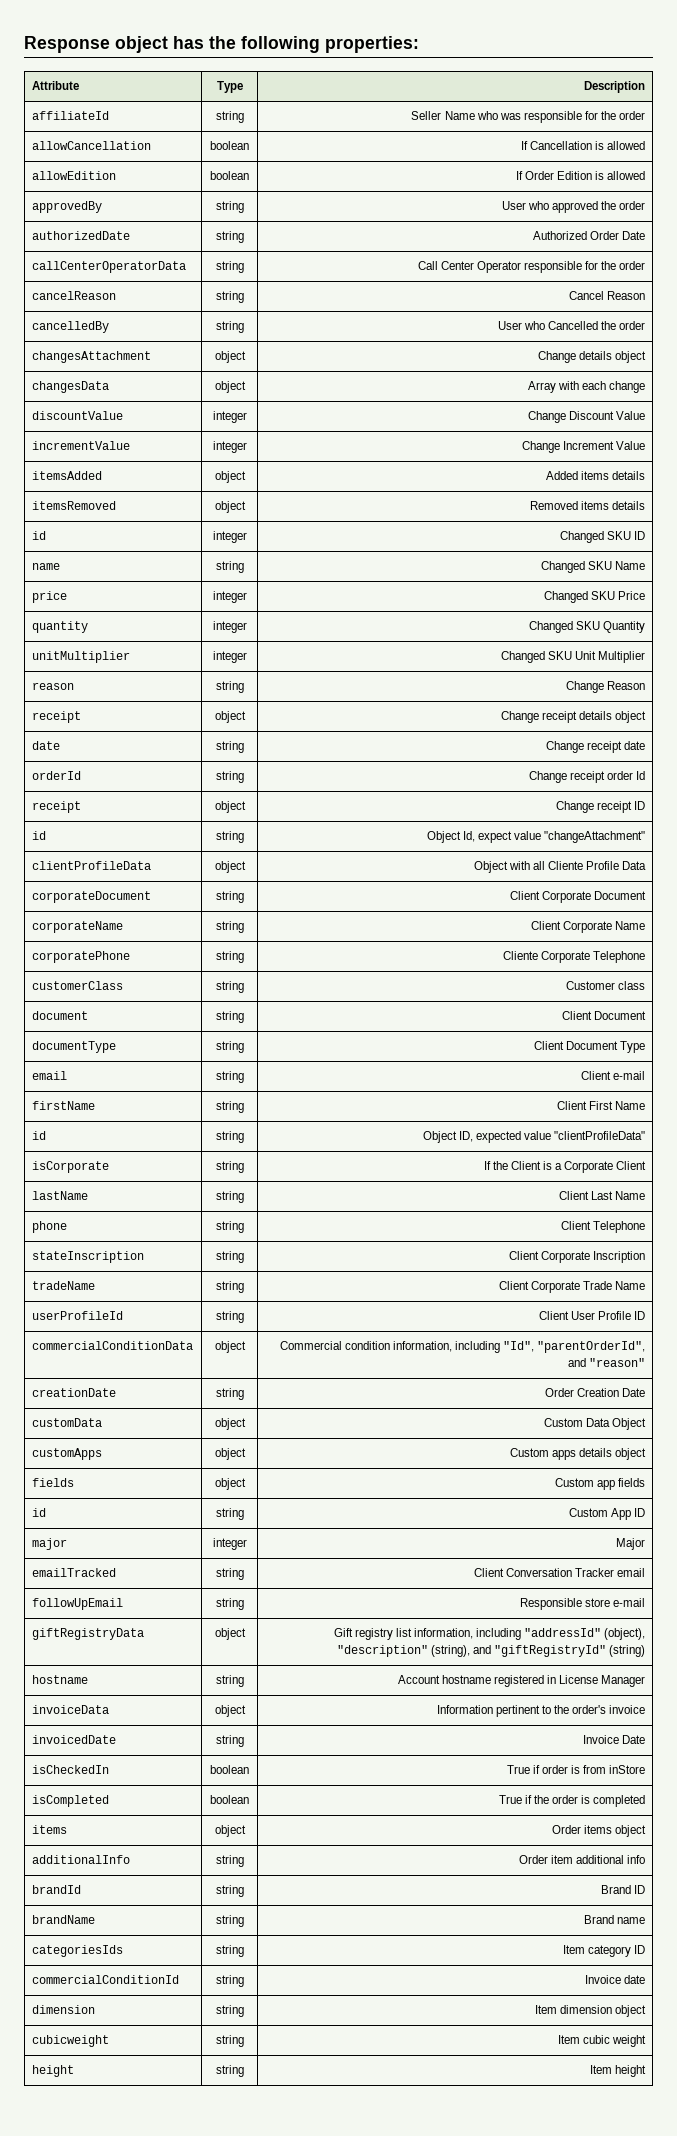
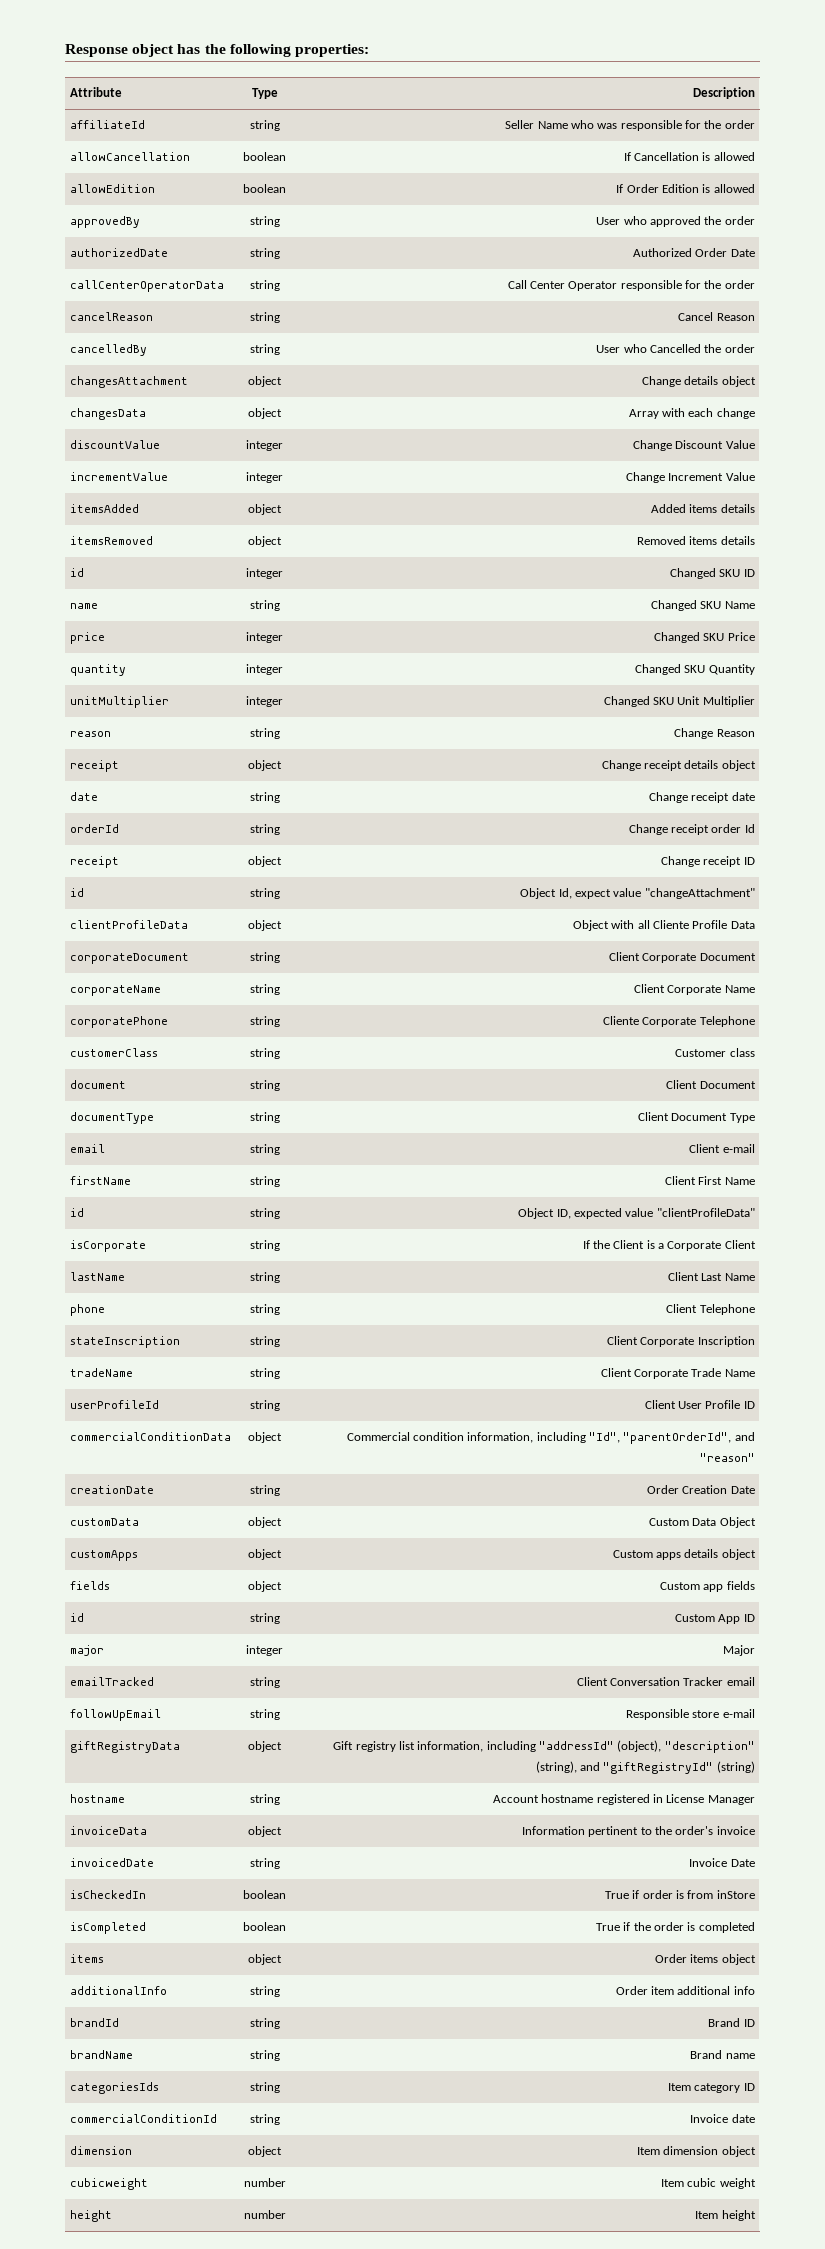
[215,2005,244,2017] string -> [248,2146,282,2157] object
[215,2035,244,2047] string -> [243,2178,286,2187] number
[215,2065,244,2077] string -> [243,2210,286,2219] number

